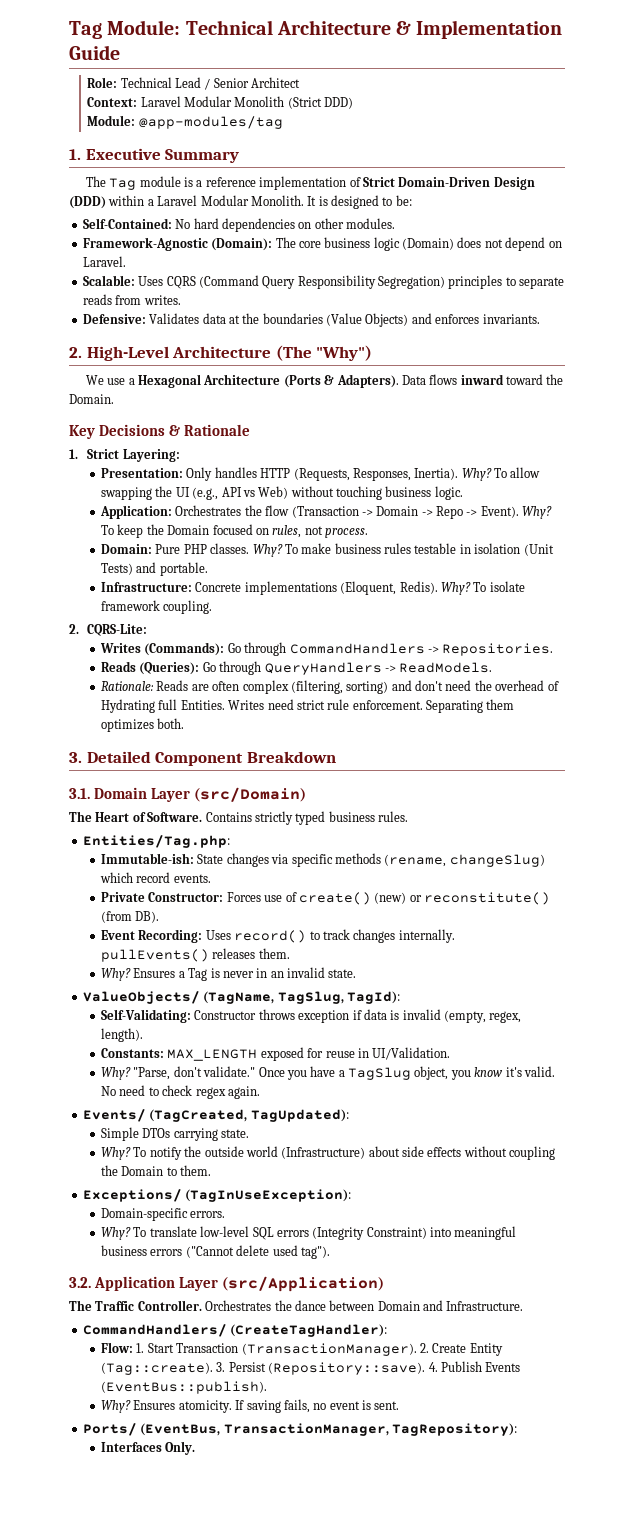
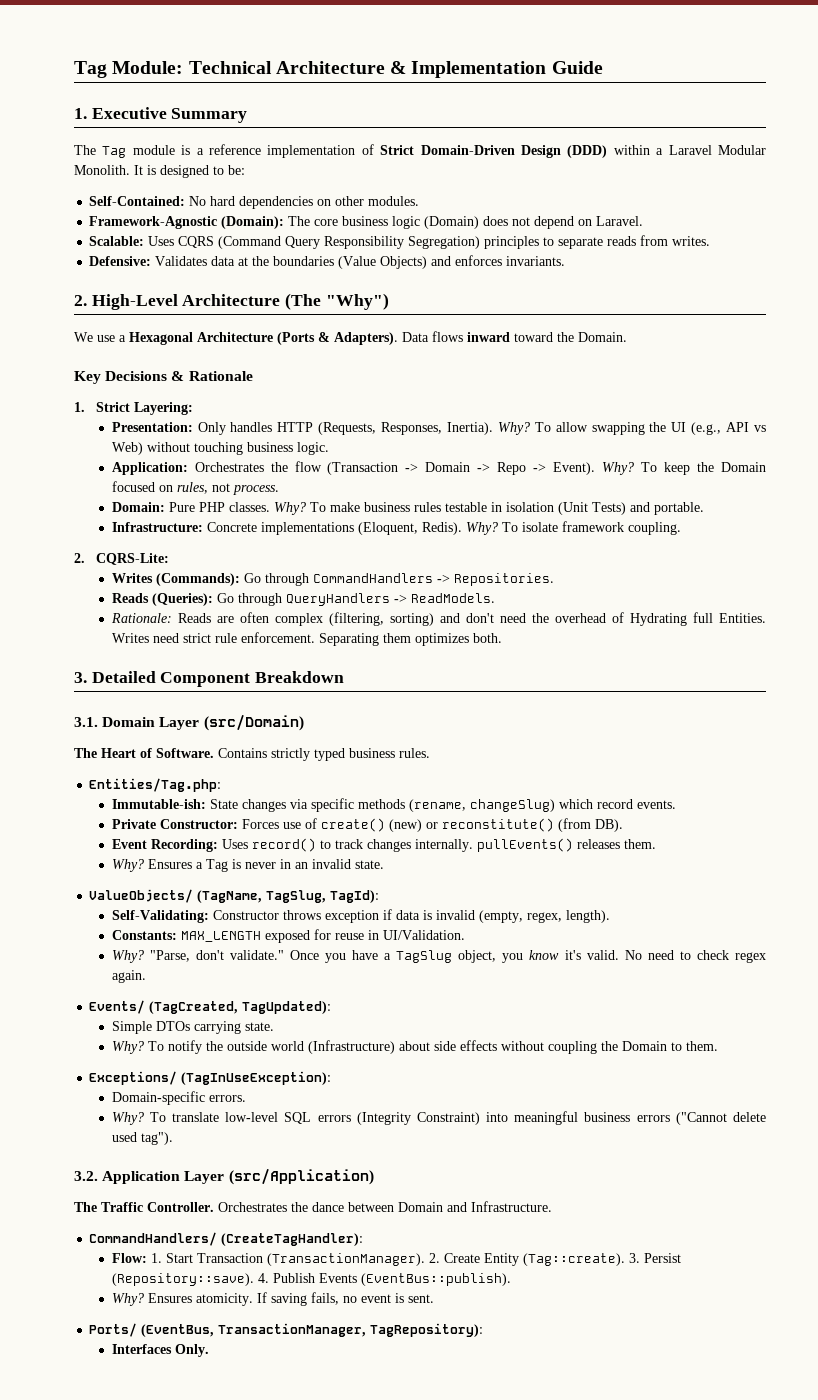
[87,77,301,90] [87,96,354,109] [87,115,283,129] // Role: Technical Lead / Senior Architect // Context: Laravel Modular Monolith (Strict DDD) // Module: @app-modules/tag -> (603, 67) none

